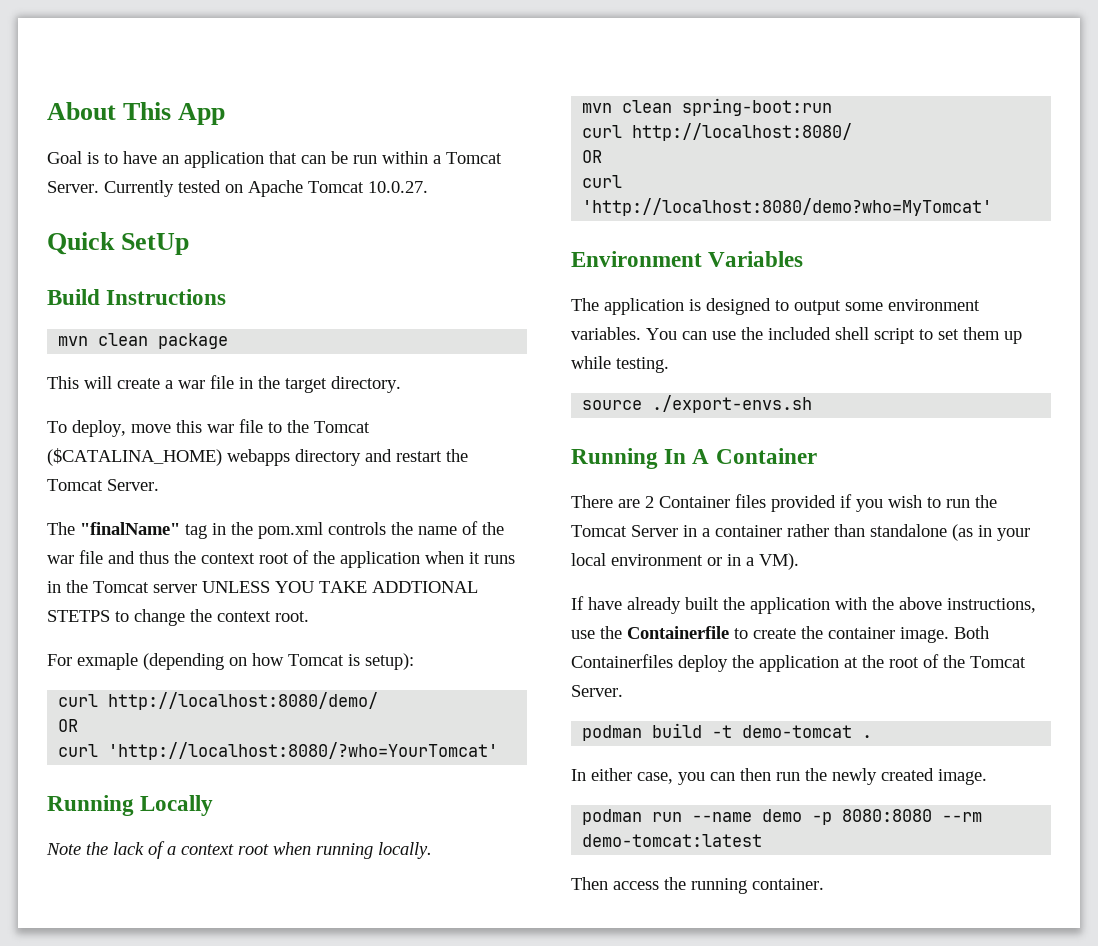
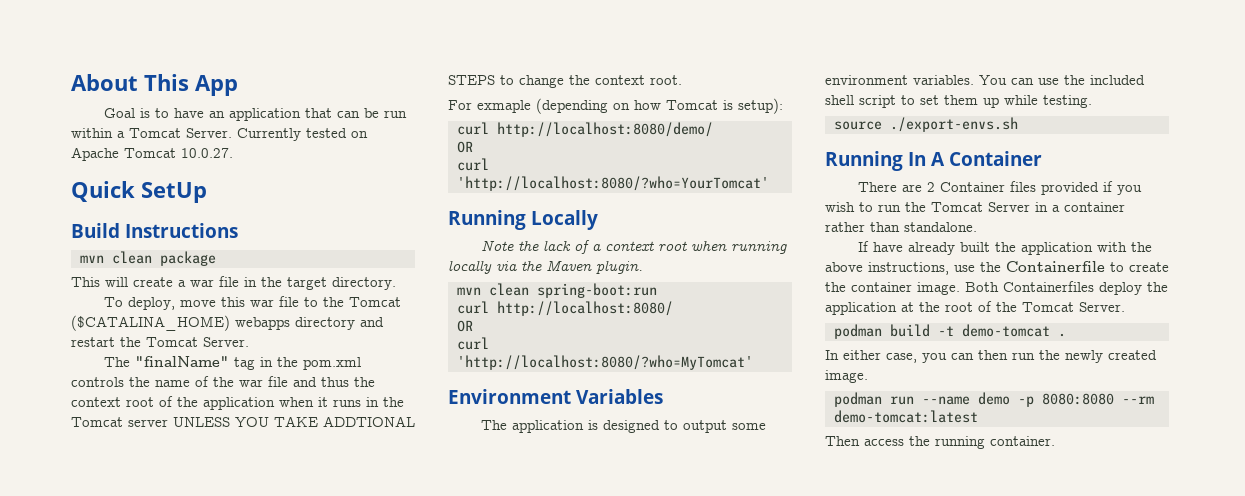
[47,610,110,622] STETPS -> [448,75,495,85] STEPS
[378,842,432,859] locally. -> [448,260,643,274] locally via the Maven plugin.
[582,198,993,216] 'http://localhost:8080/demo?who=MyTomcat' -> [456,355,753,370] 'http://localhost:8080/?who=MyTomcat'
[870,524,1030,541] [571,553,799,570] standalone (as in your local environment or in a VM). -> [904,222,977,232] standalone.

